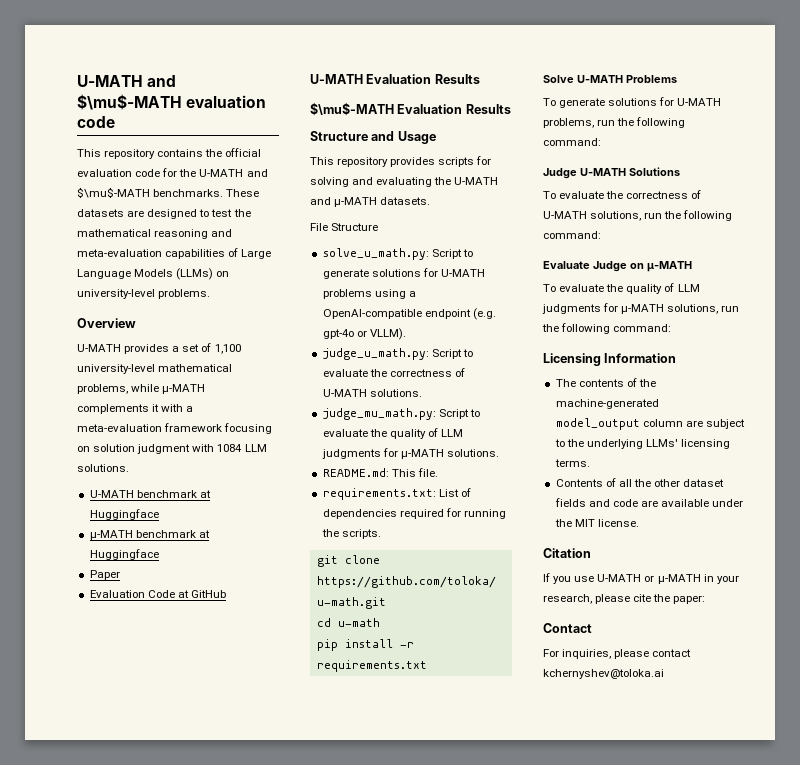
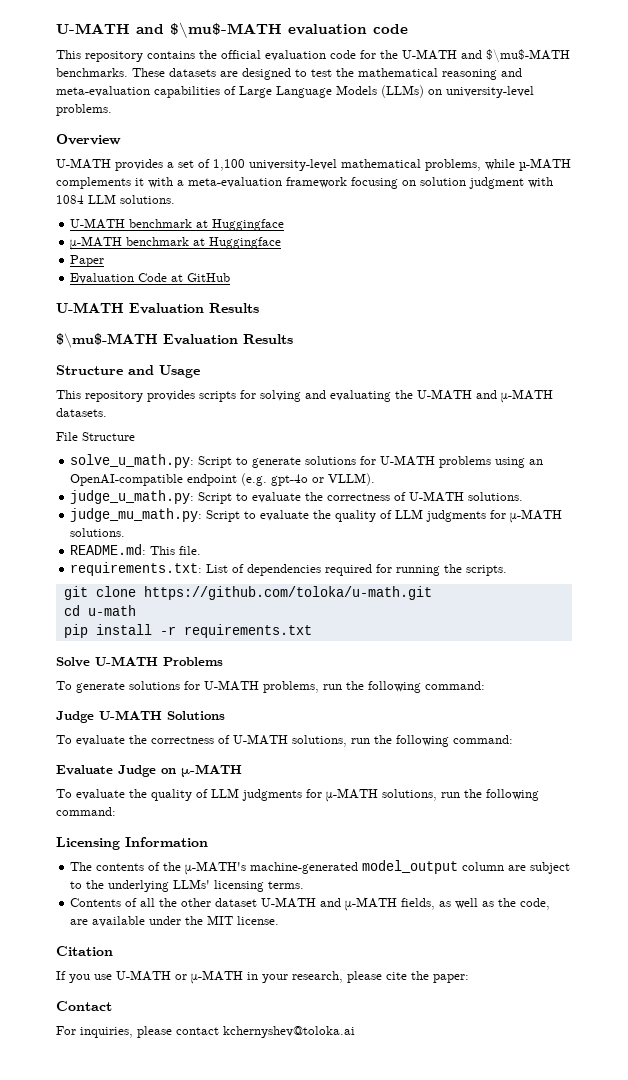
[408,291,416,297] a -> [529,459,544,465] an
(656, 383) none -> [185,861,247,875] μ-MATH's
[554,498,638,507] fields and code -> [261,897,551,911] U-MATH and μ-MATH fields, as well as the code,

